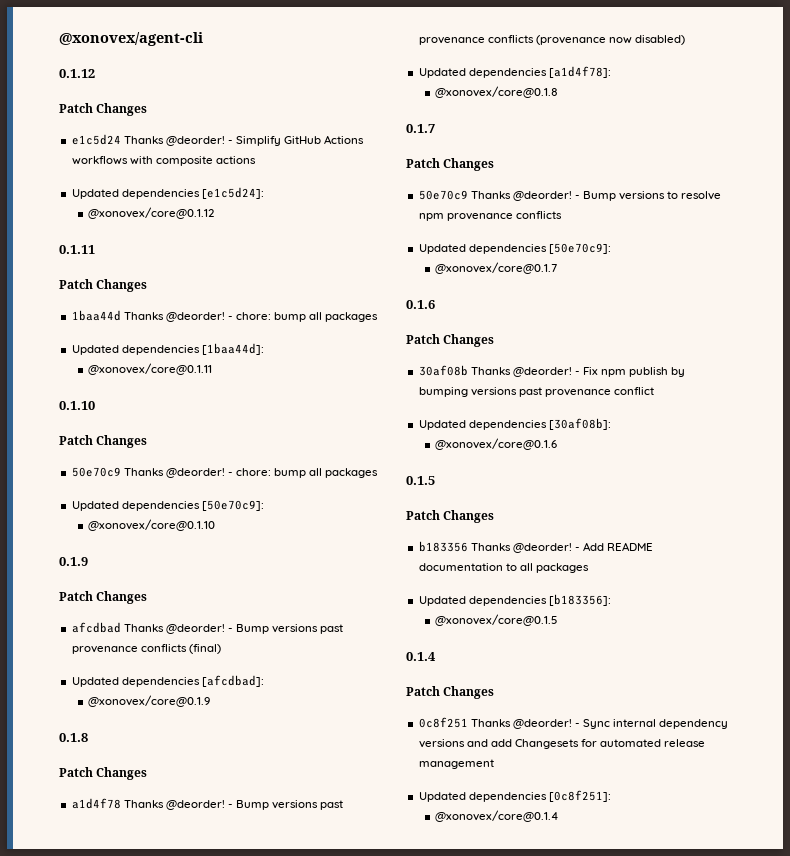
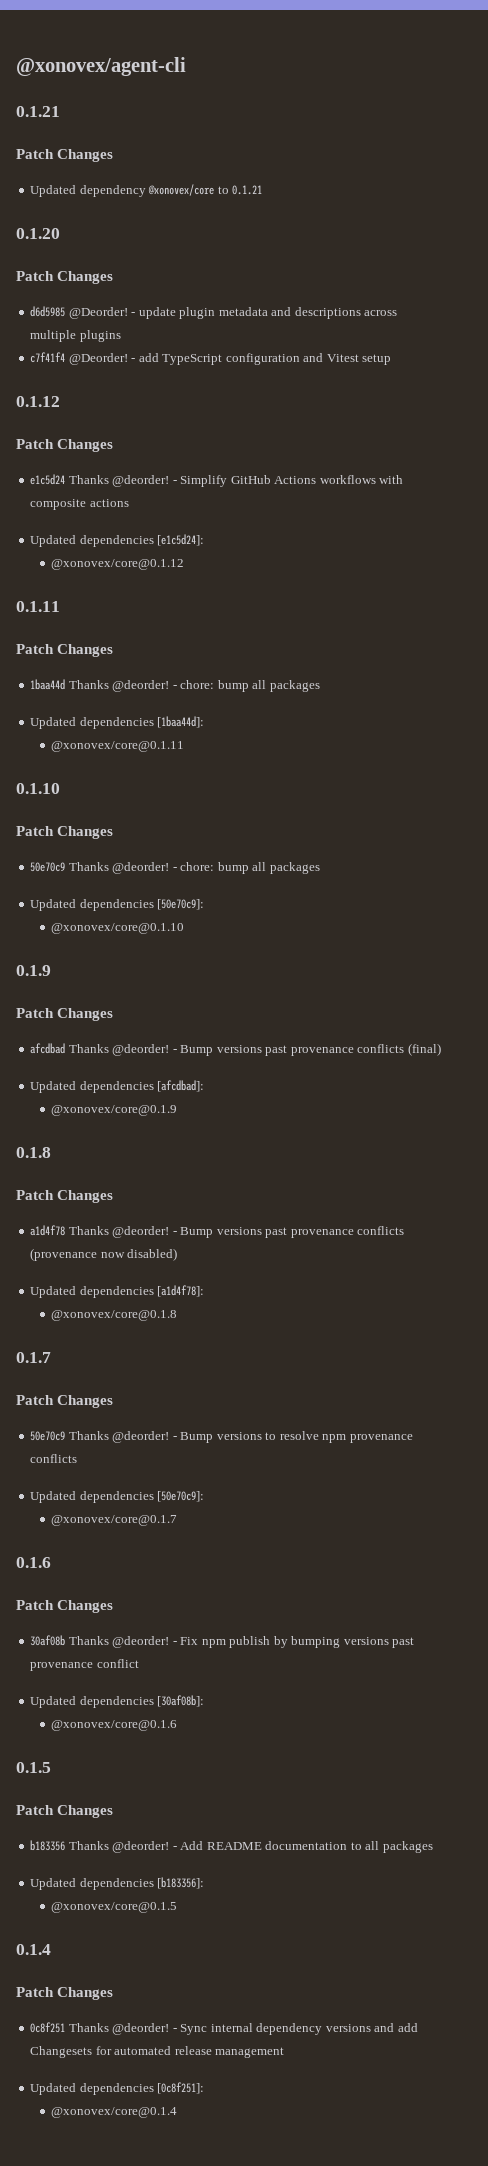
(203, 39) none -> [16,106,60,117] [16,149,114,162] [30,184,263,197] [16,228,60,239] [16,271,114,284] [30,306,398,319] [30,330,121,342] [30,352,392,365] // 0.1.21 // Patch Changes // Updated dependency @xonovex/core to 0.1.21 // 0.1.20 // Patch Changes // d6d5985 @Deorder! - update plugin metadata and descriptions across multiple plugins // c7f41f4 @Deorder! - add TypeScript configuration and Vitest setup

